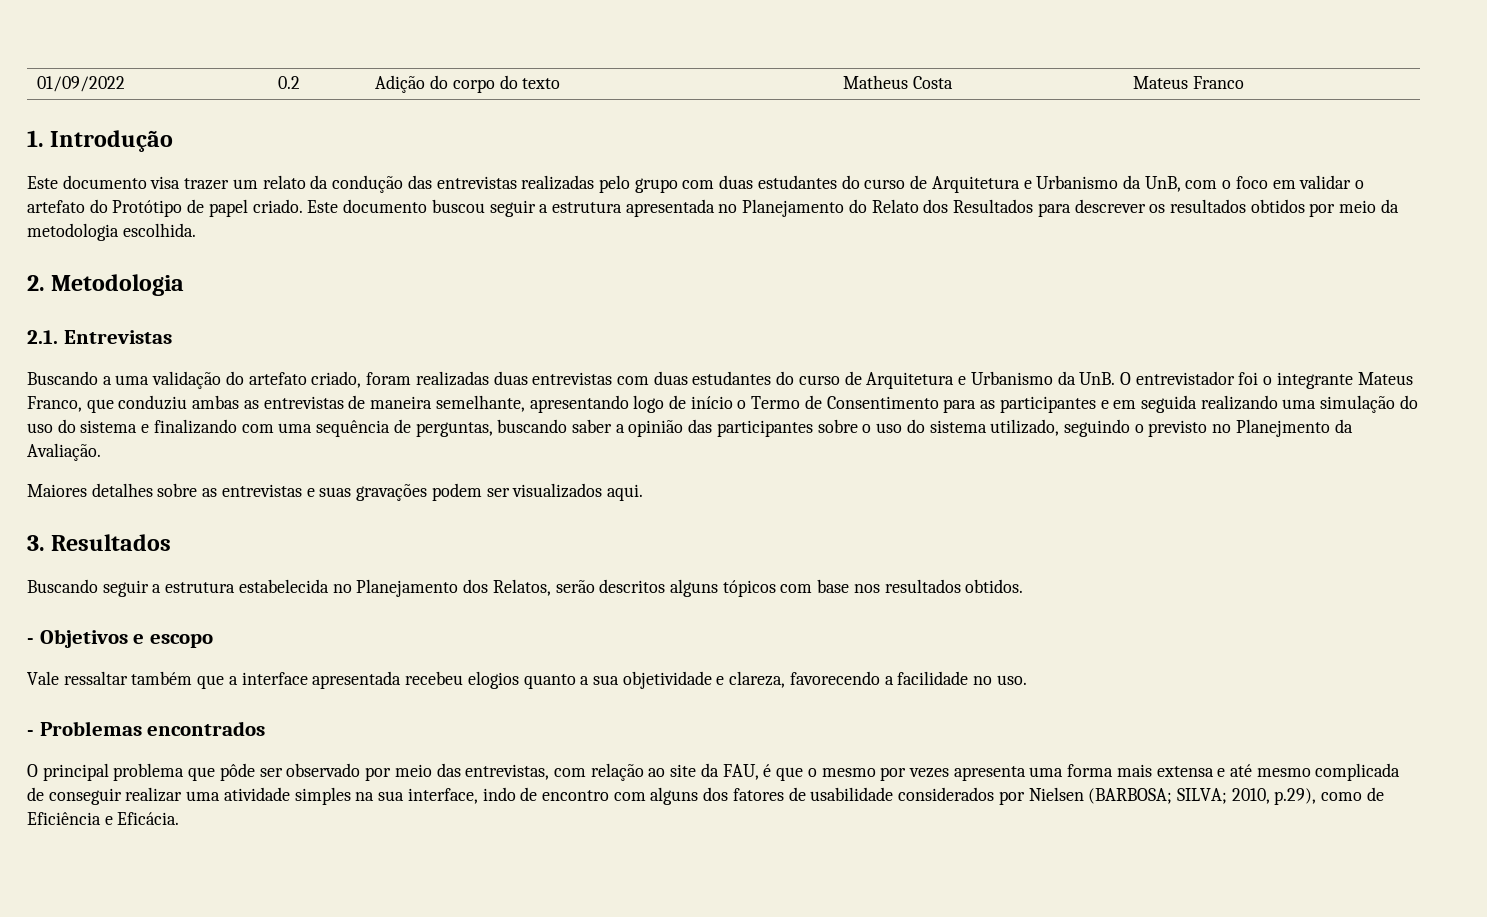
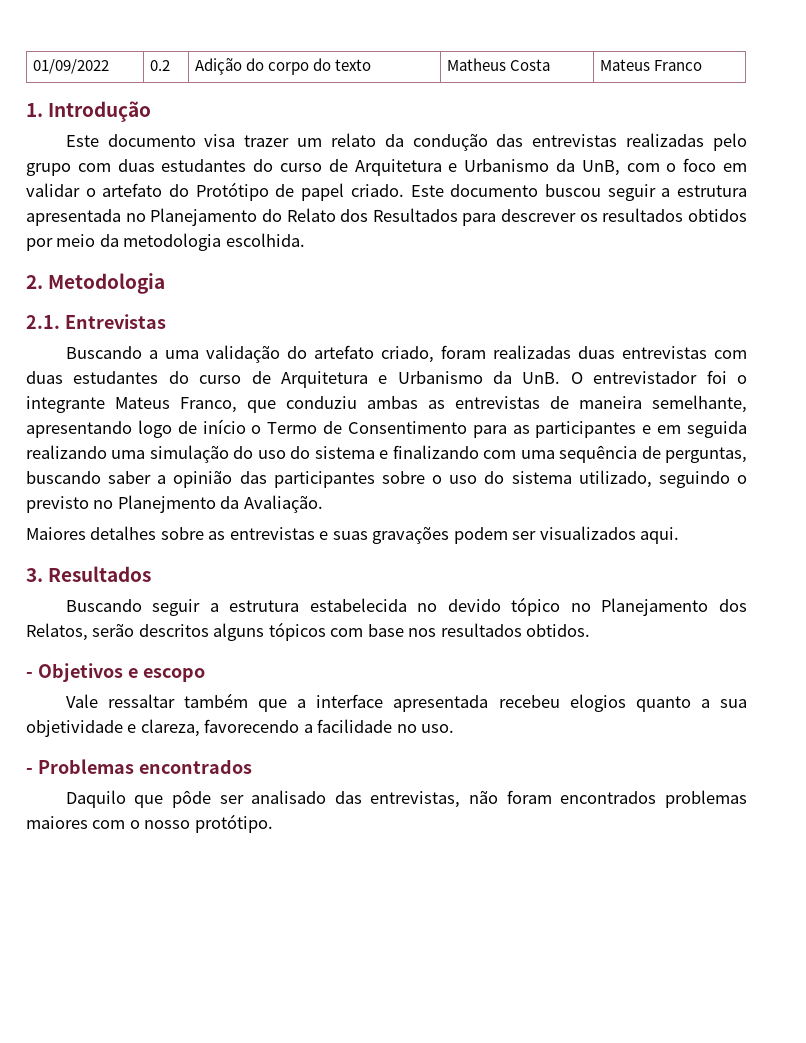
(352, 588) none -> [447,597,591,616] devido tópico no
[27,763,1401,781] [27,787,1384,805] [27,812,180,825] O principal problema que pôde ser observado por meio das entrevistas, com relação ao site da FAU, é que o mesmo por vezes apresenta uma forma mais extensa e até mesmo complicada de conseguir realizar uma atividade simples na sua interface, indo de encontro com alguns dos fatores de usabilidade considerados por Nielsen (BARBOSA; SILVA; 2010, p.29), como de Eficiência e Eficácia. -> [65,790,748,808] [26,814,273,833] Daquilo que pôde ser analisado das entrevistas, não foram encontrados problemas maiores com o nosso protótipo.

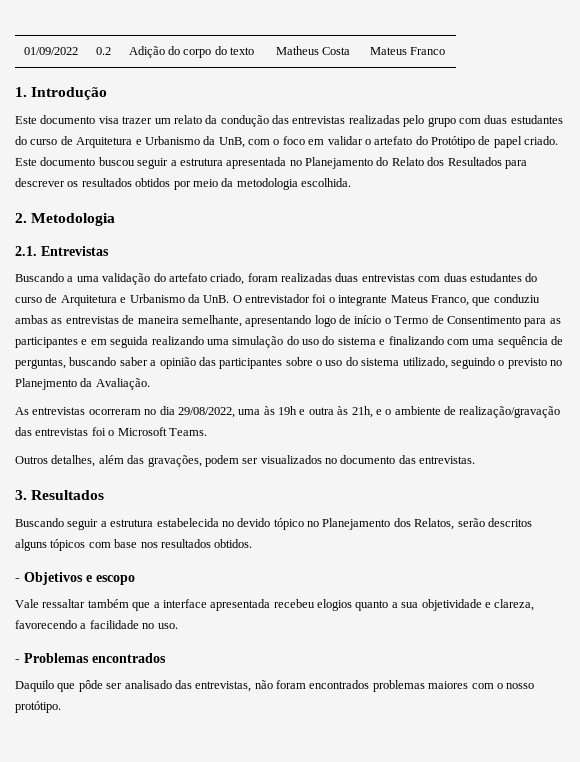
[26,526,680,544] Maiores detalhes sobre as entrevistas e suas gravações podem ser visualizados aqui. -> [15,406,561,418] [15,427,207,436] [15,455,476,467] As entrevistas ocorreram no dia 29/08/2022, uma às 19h e outra às 21h, e o ambiente de realização/gravação das entrevistas foi o Microsoft Teams. // Outros detalhes, além das gravações, podem ser visualizados no documento das entrevistas.

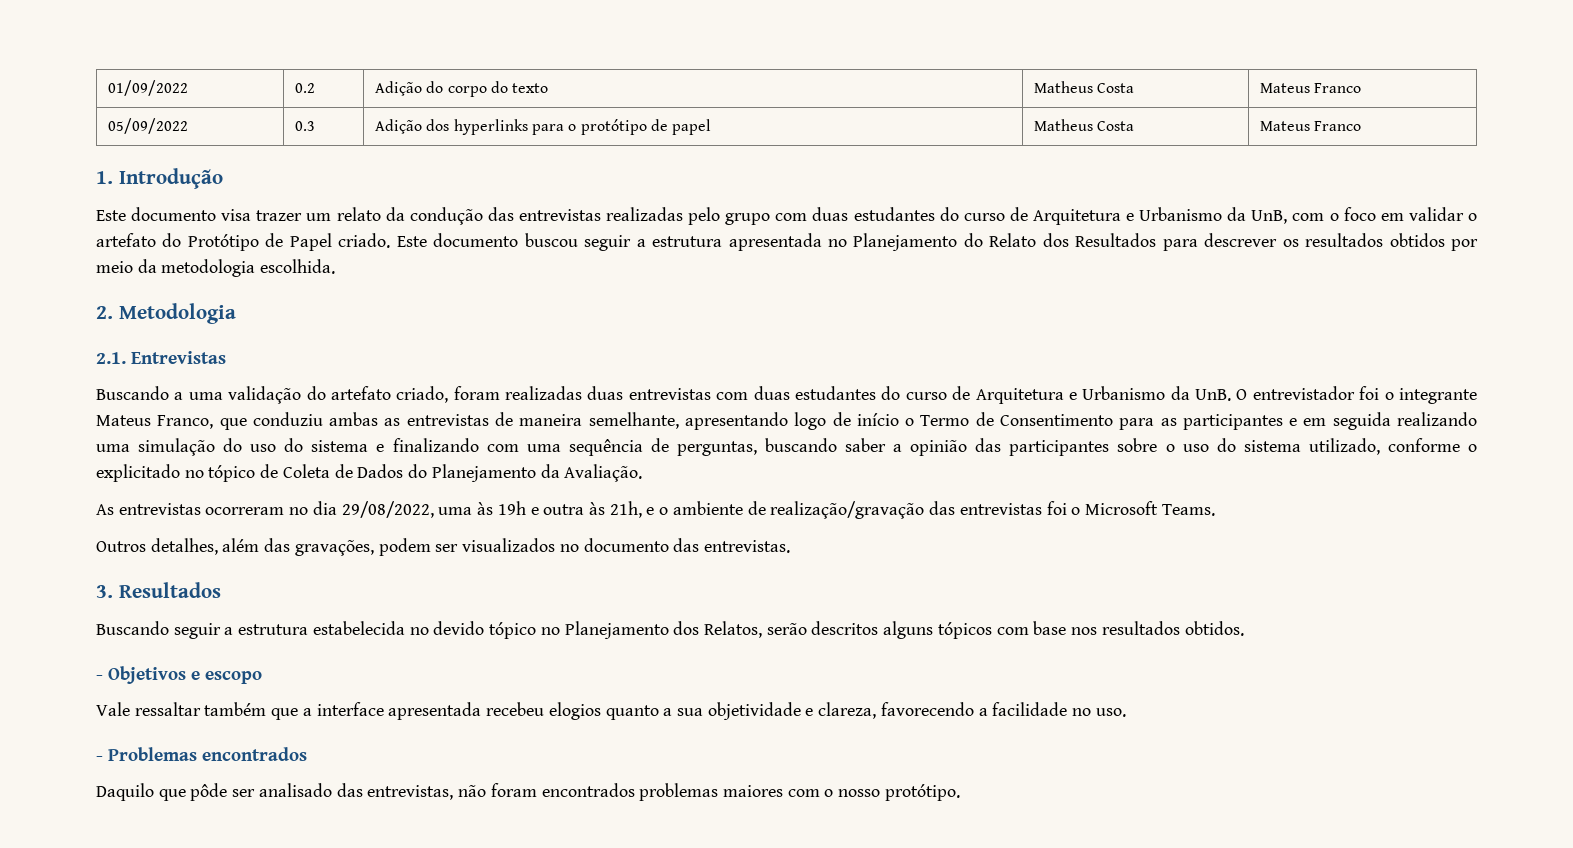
(445, 51) none -> [108,118,189,134] [295,121,316,131] [375,119,712,135] [1034,119,1135,131] [1260,121,1362,131] // 05/09/2022 | 0.3 | Adição dos hyperlinks para o protótipo de papel | Matheus Costa | Mateus Franco
[493,136,522,148] papel -> [289,233,332,251] Papel
[450,357,562,369] [15,378,77,390] seguindo o previsto no Planejmento -> [1387,438,1478,452] [96,464,536,482] conforme o explicitado no tópico de Coleta de Dados do Planejamento

